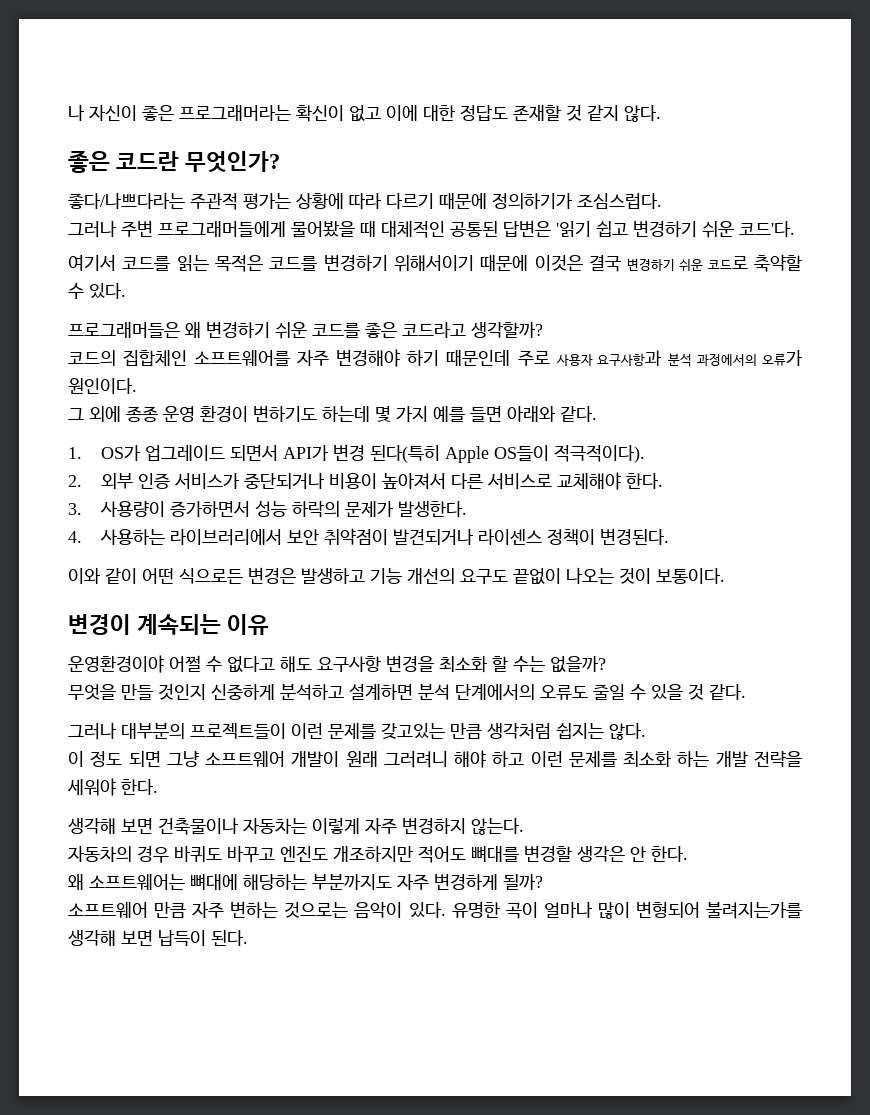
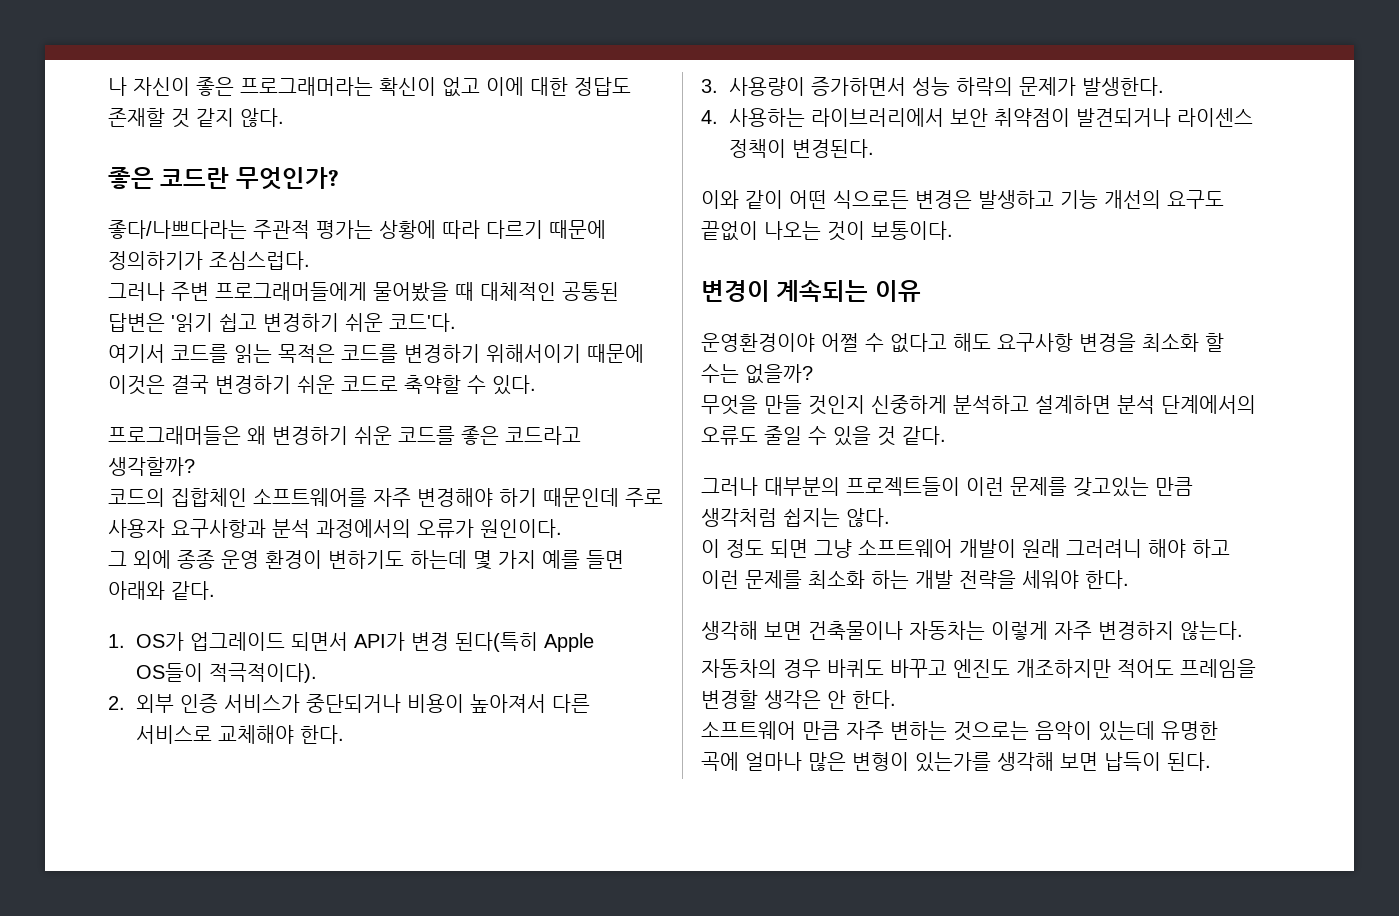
[471,846,519,862] 뼈대를 -> [1180,659,1256,678] 프레임을
[68,873,543,890] // 왜 소프트웨어는 뼈대에 해당하는 부분까지도 자주 변경하게 될까? -> (896, 699) none
[408,901,803,919] 있다. 유명한 곡이 얼마나 많이 변형되어 불려지는가를 -> [1098,721,1218,741] [701,752,991,772] 있는데 유명한 곡에 얼마나 많은 변형이 있는가를

